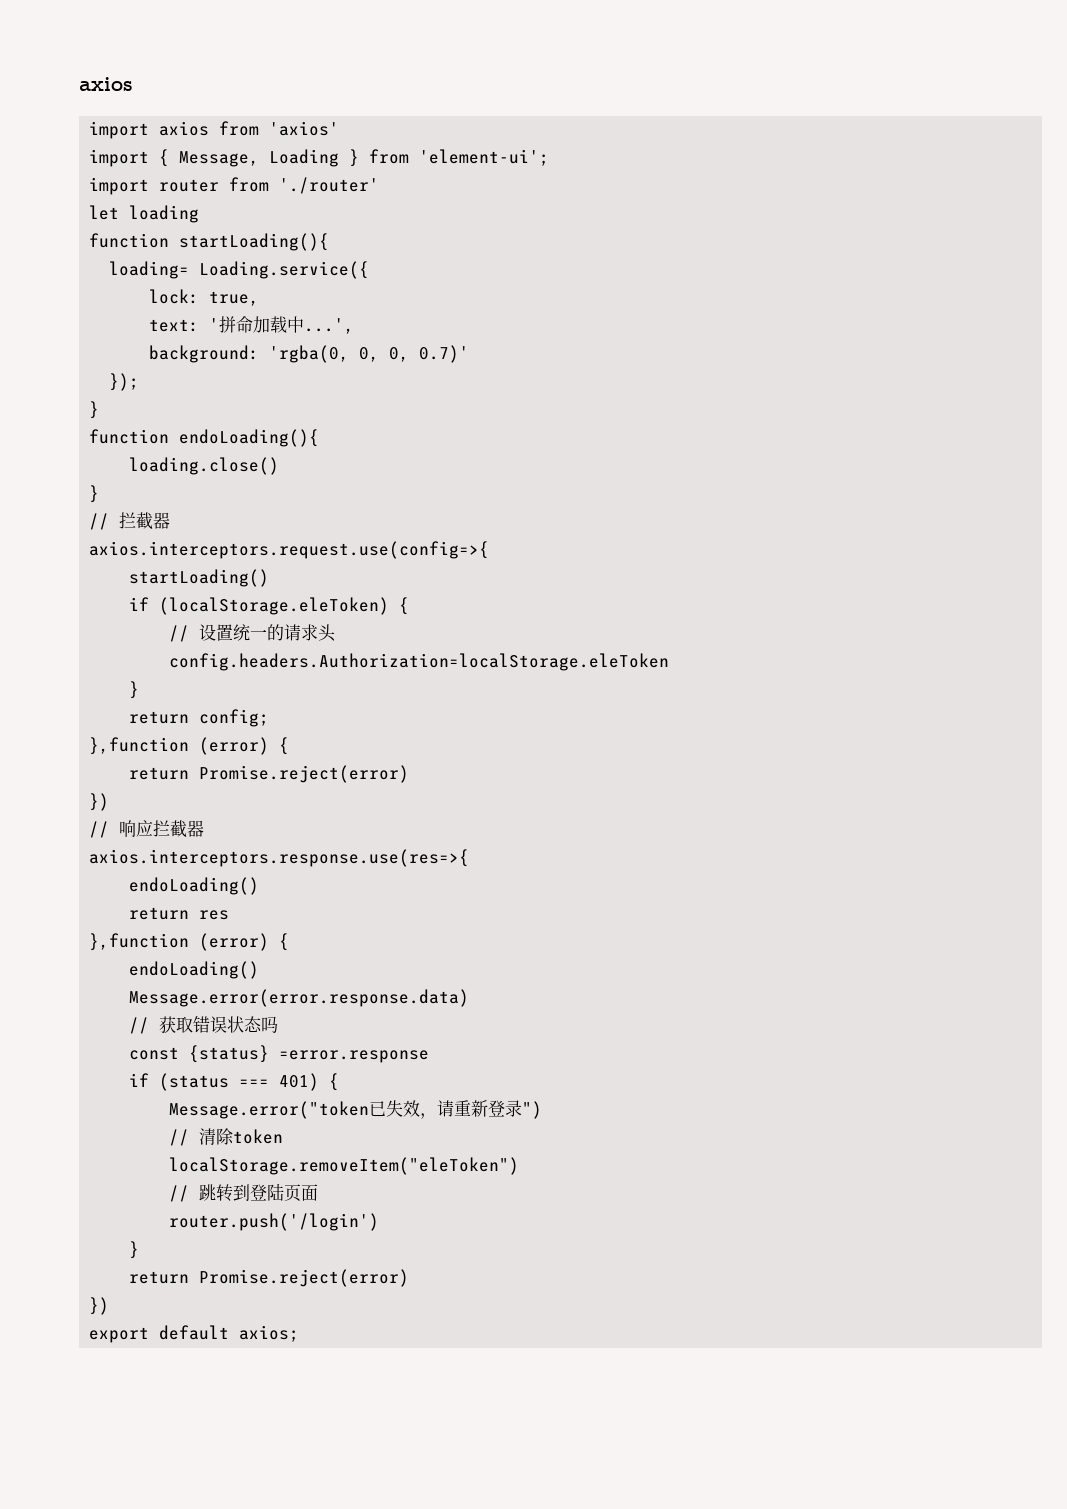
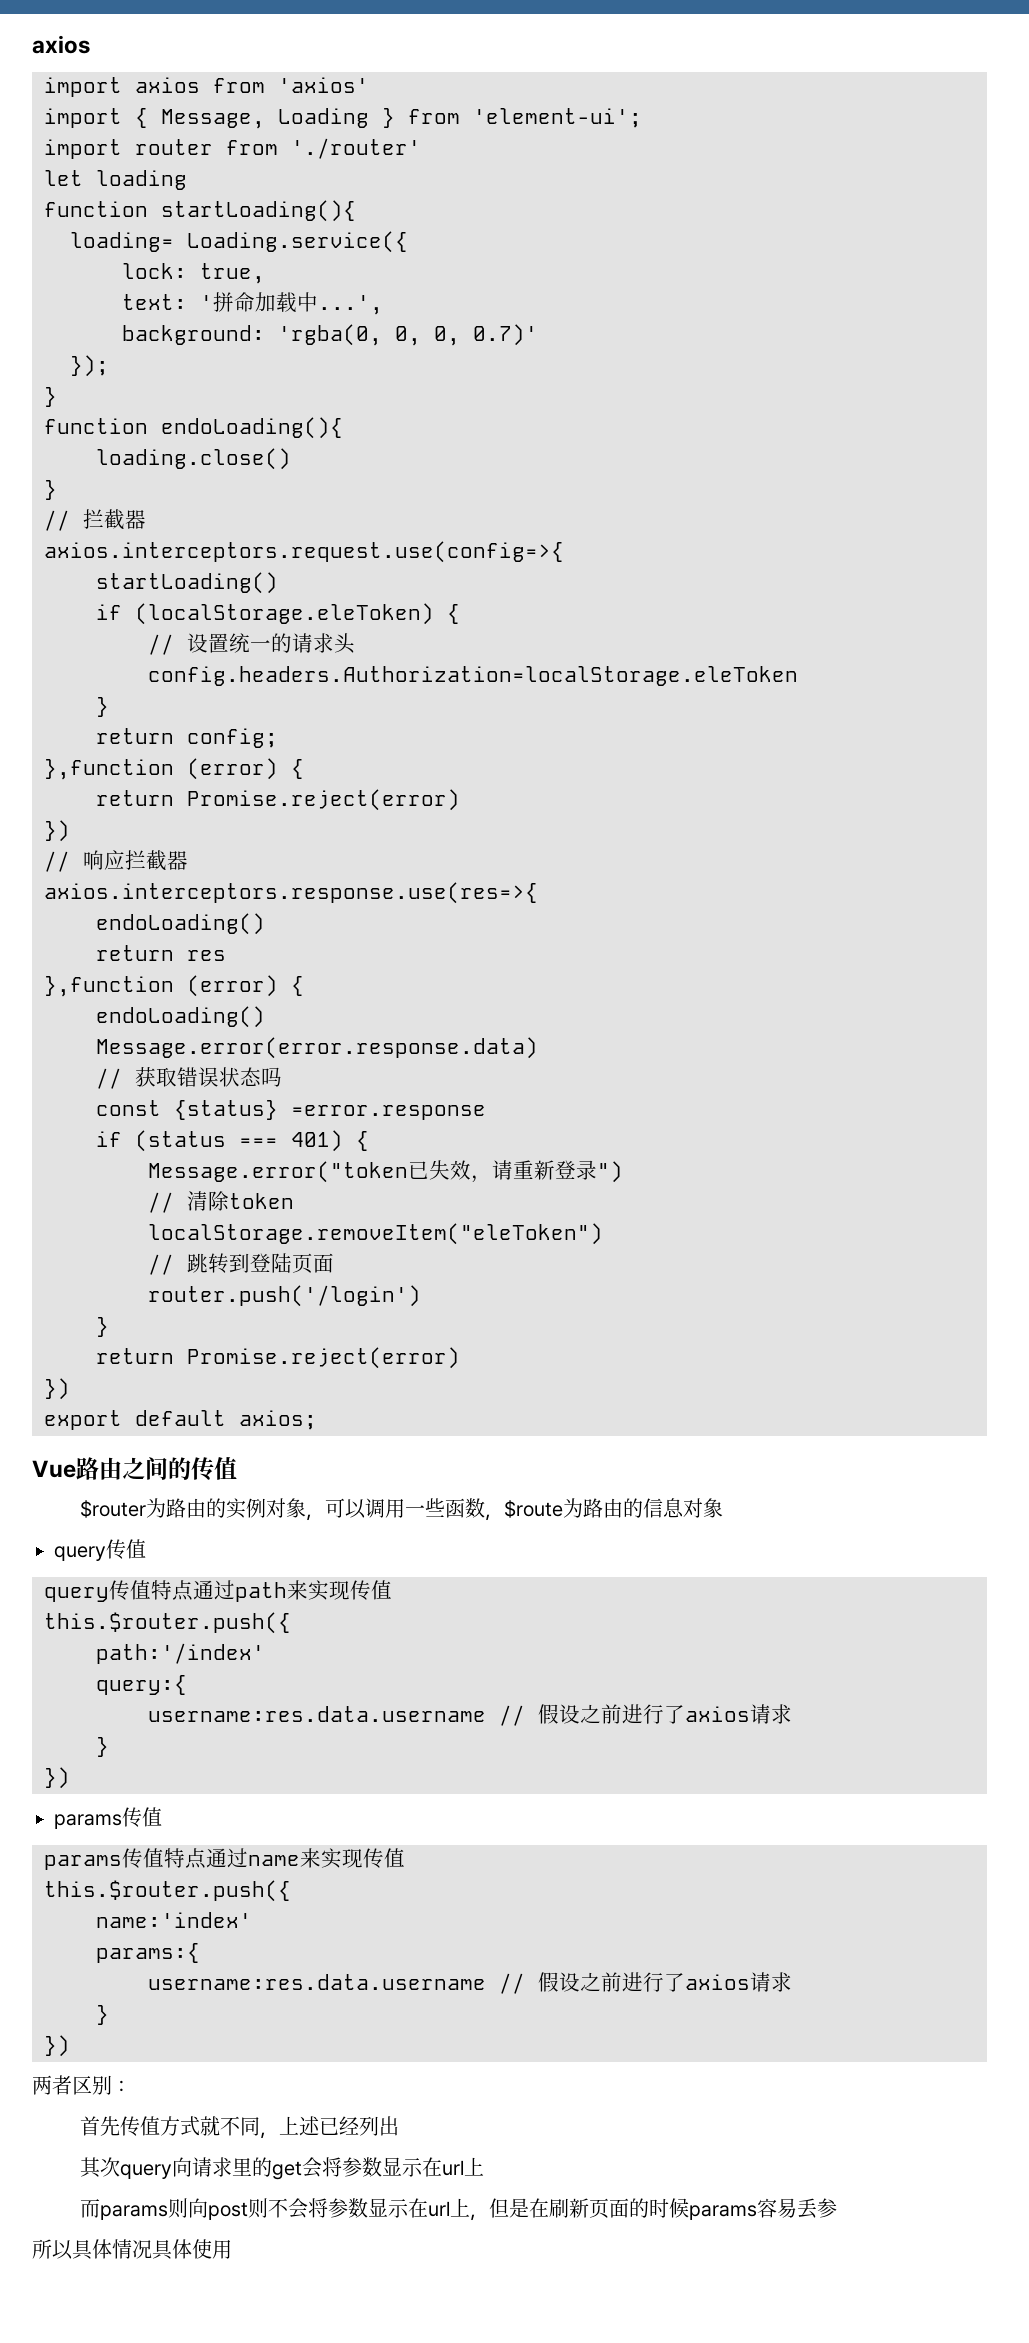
(300, 1333) none -> [32,1457,237,1481] [79,1498,723,1521] [54,1539,146,1561] [44,1580,392,1602] [44,1612,291,1634] [96,1643,265,1664] [96,1675,187,1695] [148,1704,792,1726] [96,1737,109,1757] [44,1767,70,1789] [54,1807,162,1829] [44,1848,405,1870] [44,1880,291,1902] [96,1912,252,1928] [96,1943,200,1963] [148,1972,792,1994] [96,2005,109,2025] [44,2035,70,2057] [32,2075,131,2095] [79,2116,399,2139] [79,2157,484,2180] [79,2198,837,2221] [32,2239,232,2260] // Vue路由之间的传值 // $router为路由的实例对象，可以调用一些函数，$route为路由的信息对象 // query传值 // query传值特点通过path来实现传值 // this.$router.push({ // path:'/index' // query:{ // username:res.data.username // 假设之前进行了axios请求 // } // }) // params传值 // params传值特点通过name来实现传值 // this.$router.push({ // name:'index' // params:{ // username:res.data.username // 假设之前进行了axios请求 // } // }) // 两者区别： // 首先传值方式就不同，上述已经列出 // 其次query向请求里的get会将参数显示在url上 // 而params则向post则不会将参数显示在url上，但是在刷新页面的时候params容易丢参 // 所以具体情况具体使用

